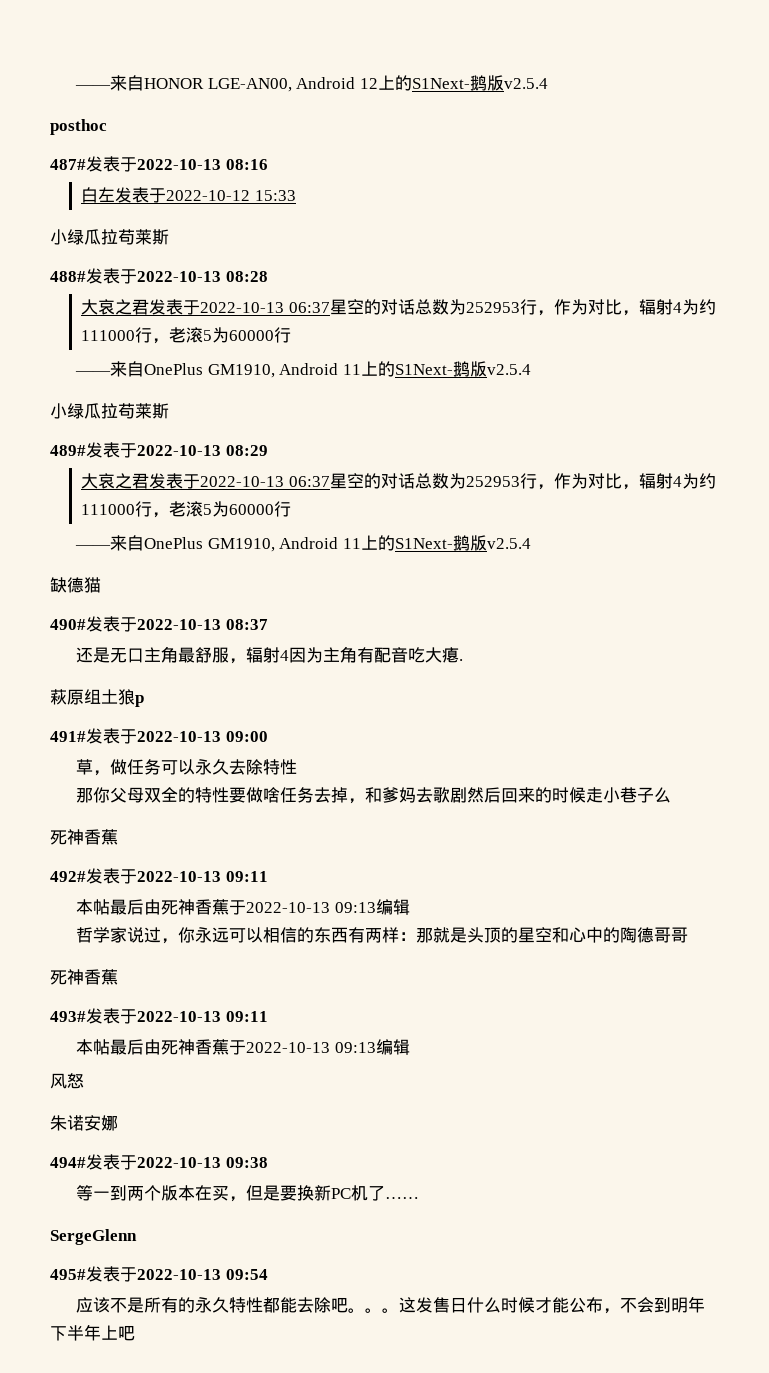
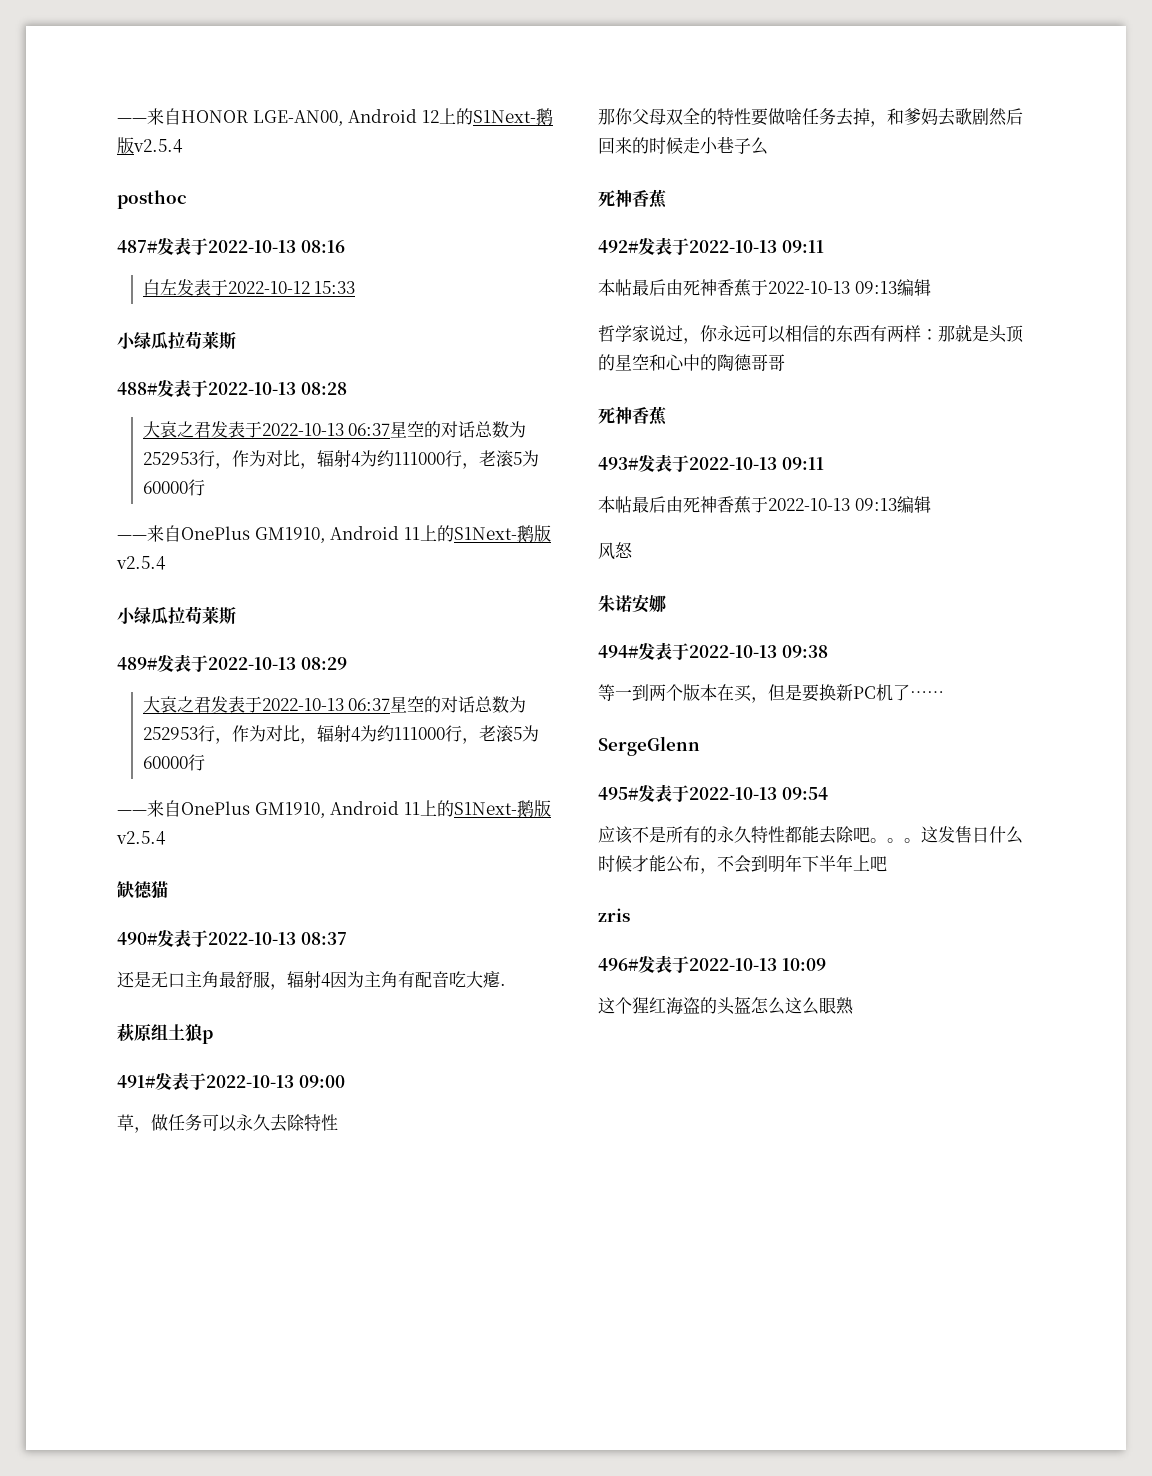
(135, 1333) none -> [598,908,630,922] [598,955,826,973] [598,996,854,1015] // zris // 496#发表于2022-10-13 10:09 // 这个猩红海盗的头盔怎么这么眼熟

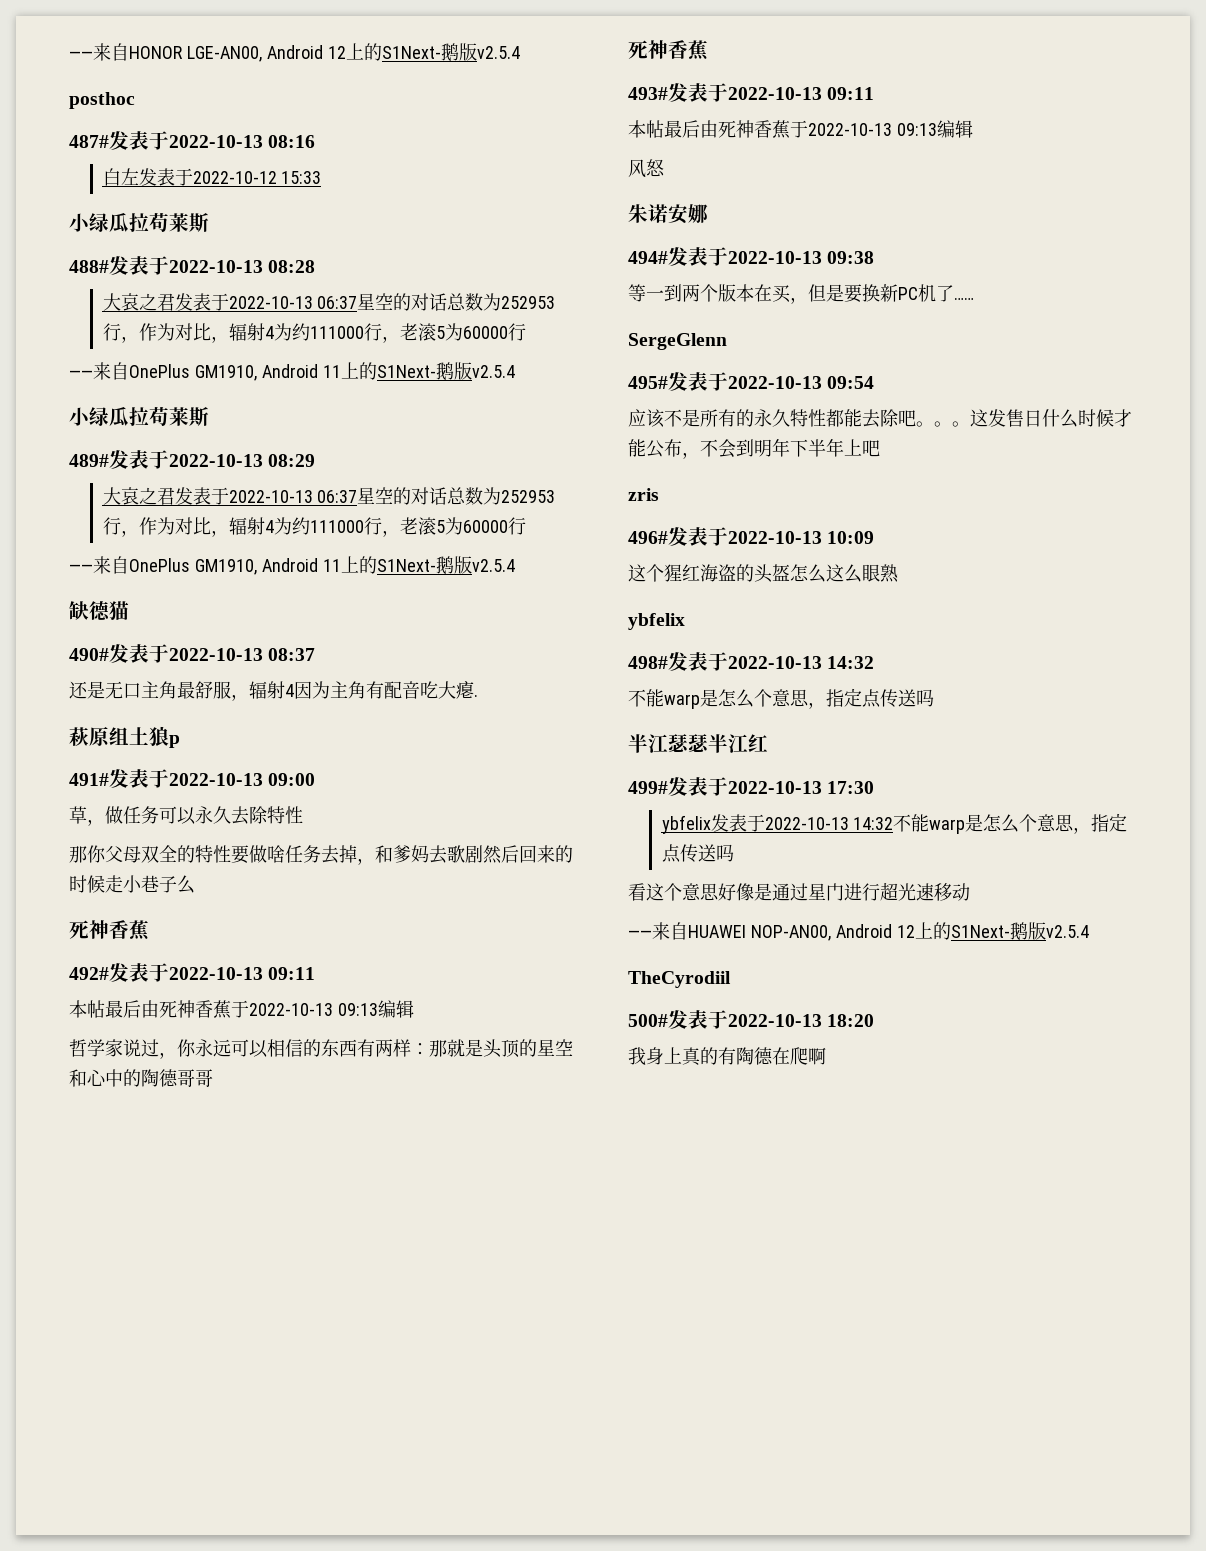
(854, 1006) none -> [628,613,685,630] [628,652,875,671] [628,688,934,709] [628,734,768,753] [628,777,875,796] [661,813,1128,834] [661,844,734,863] [628,882,970,901] [628,922,1089,941] [628,971,731,988] [628,1010,875,1029] [628,1047,826,1066] // ybfelix // 498#发表于2022-10-13 14:32 // 不能warp是怎么个意思，指定点传送吗 // 半江瑟瑟半江红 // 499#发表于2022-10-13 17:30 // ybfelix发表于2022-10-13 14:32不能warp是怎么个意思，指定点传送吗 // 看这个意思好像是通过星门进行超光速移动 // ——来自HUAWEI NOP-AN00, Android 12上的S1Next-鹅版v2.5.4 // TheCyrodiil // 500#发表于2022-10-13 18:20 // 我身上真的有陶德在爬啊

